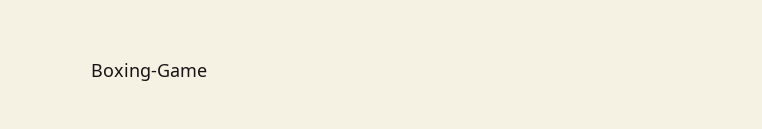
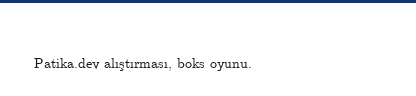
[91,63,207,81] Boxing-Game -> [34,58,252,71] Patika.dev alıştırması, boks oyunu.

